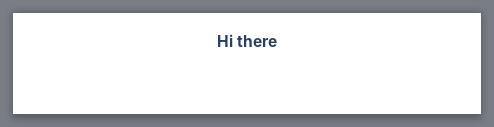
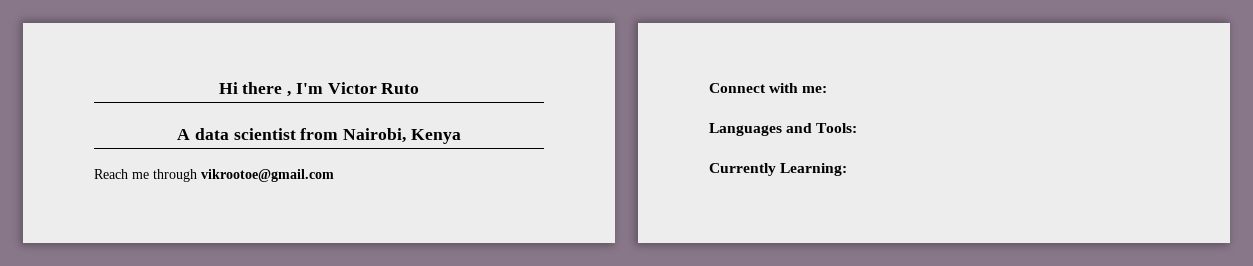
(278, 41) none -> [287,82,420,97] [177,128,461,144] [94,169,334,182] [709,83,828,93] [709,123,858,136] [709,163,848,176] , I'm Victor Ruto // A data scientist from Nairobi, Kenya // Reach me through vikrootoe@gmail.com // Connect with me: // Languages and Tools: // Currently Learning:

